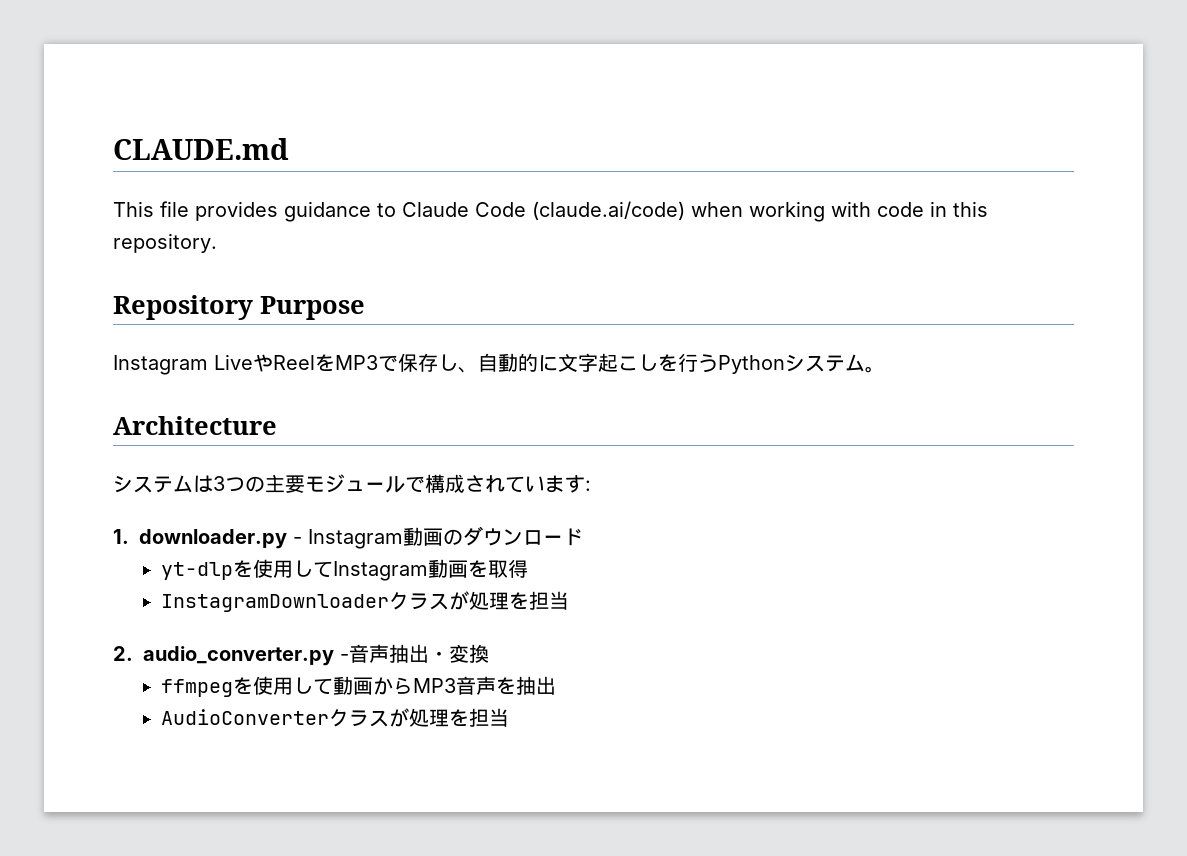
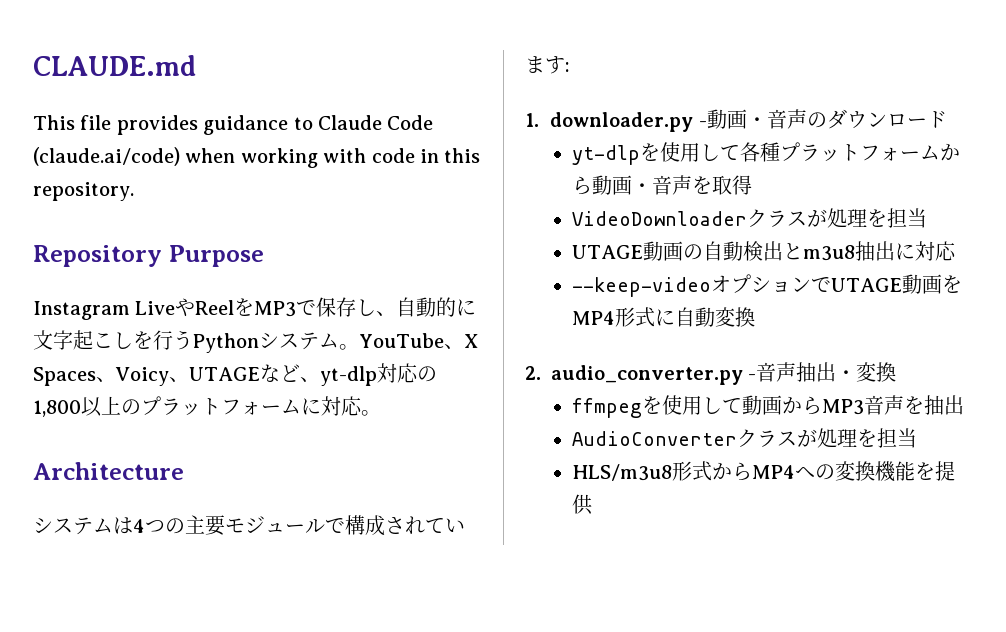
(885, 369) none -> [359,333,478,349] [33,363,437,386] [33,396,381,417] YouTube、X Spaces、Voicy、UTAGEなど、yt-dlp対応の1,800以上のプラットフォームに対応。
[213,476,225,491] 3 -> [133,519,145,533] 4
[308,527,444,549] Instagram動画 -> [706,109,807,129] 動画・音声
[333,559,469,581] Instagram動画 -> [740,142,961,162] [572,175,693,195] 各種プラットフォームから動画・音声
[161,591,570,612] InstagramDownloaderクラスが処理を担当 -> [572,208,928,228] [572,241,957,261] [572,274,963,297] [572,307,756,327] VideoDownloaderクラスが処理を担当 // UTAGE動画の自動検出とm3u8抽出に対応 // --keep-videoオプションでUTAGE動画をMP4形式に自動変換
(510, 717) none -> [572,461,956,482] [572,494,594,515] // HLS/m3u8形式からMP4への変換機能を提供

